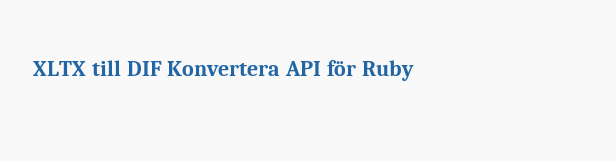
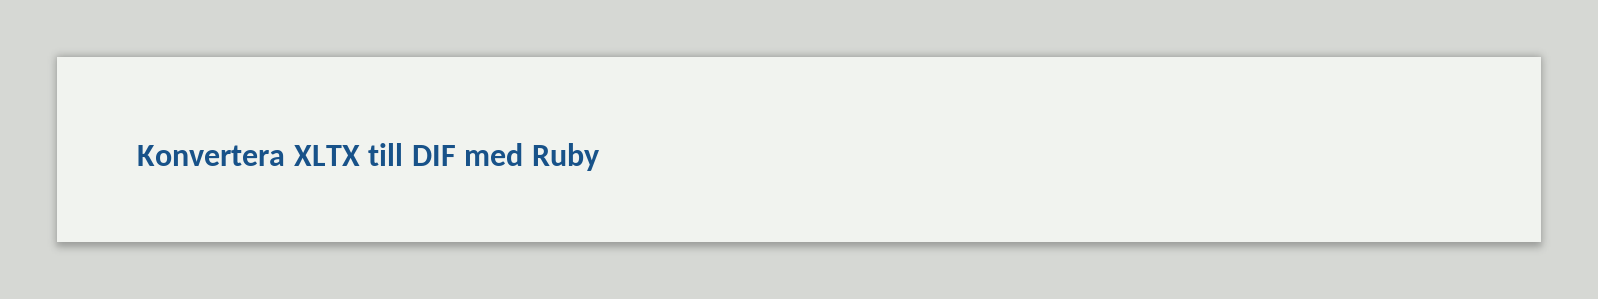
(33, 68) none -> [137,145,285,166] Konvertera
[167,60,357,76] Konvertera API för -> [464,143,524,166] med

